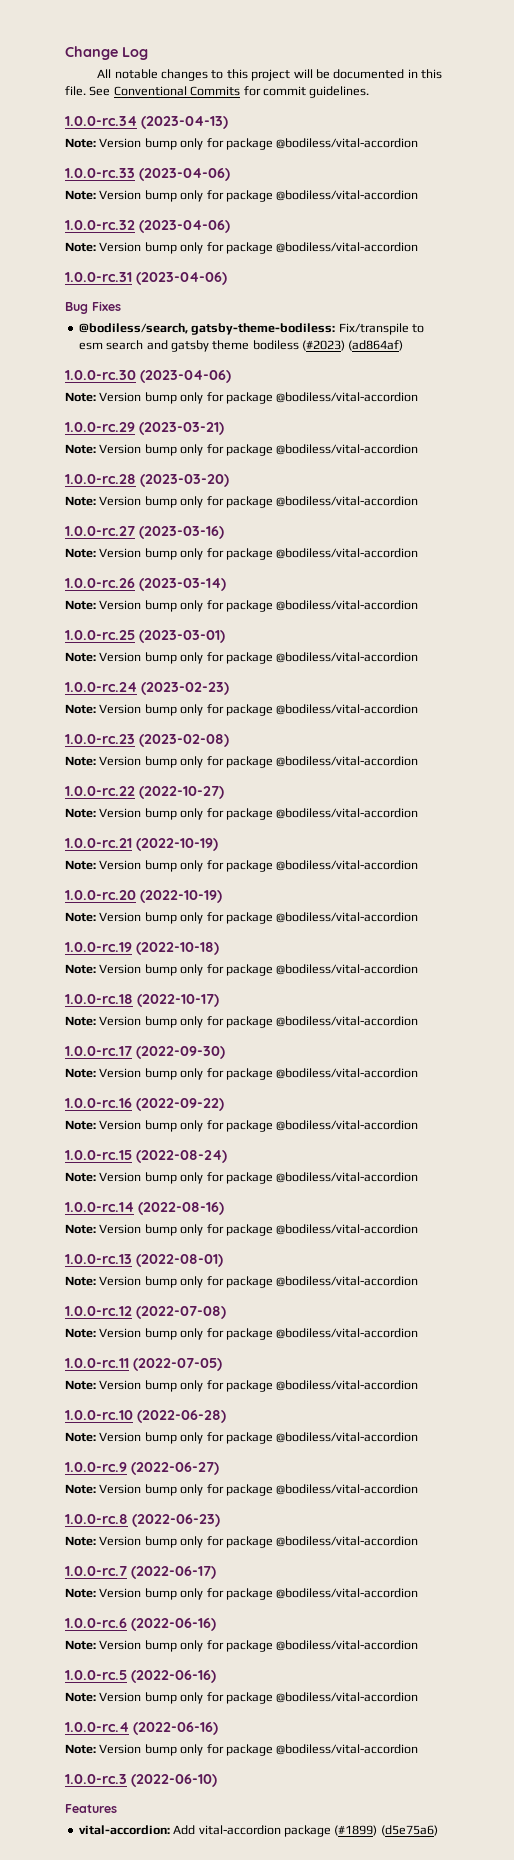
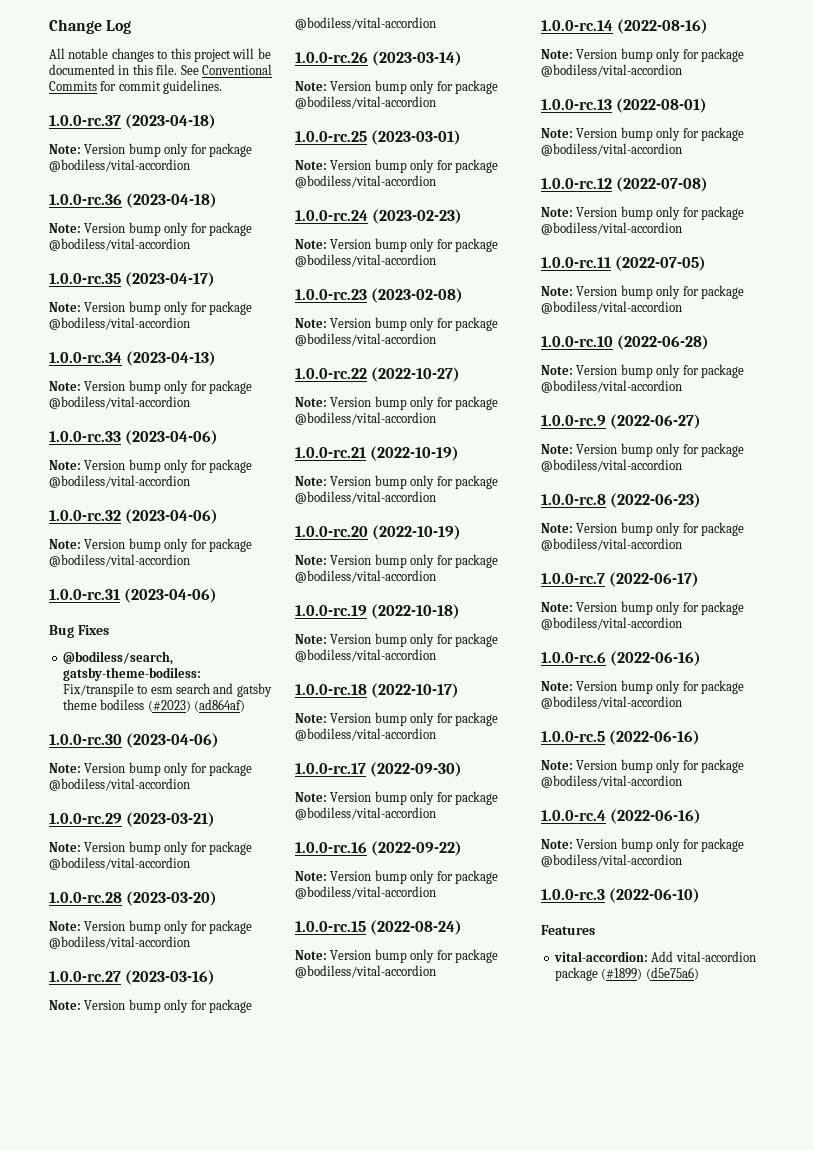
(370, 92) none -> [49,114,217,129] [49,143,252,157] [49,159,190,172] [49,193,218,208] [49,222,252,236] [49,238,190,251] [49,272,216,287] [49,301,252,315] [49,317,190,330] // 1.0.0-rc.37 (2023-04-18) // Note: Version bump only for package @bodiless/vital-accordion // 1.0.0-rc.36 (2023-04-18) // Note: Version bump only for package @bodiless/vital-accordion // 1.0.0-rc.35 (2023-04-17) // Note: Version bump only for package @bodiless/vital-accordion

